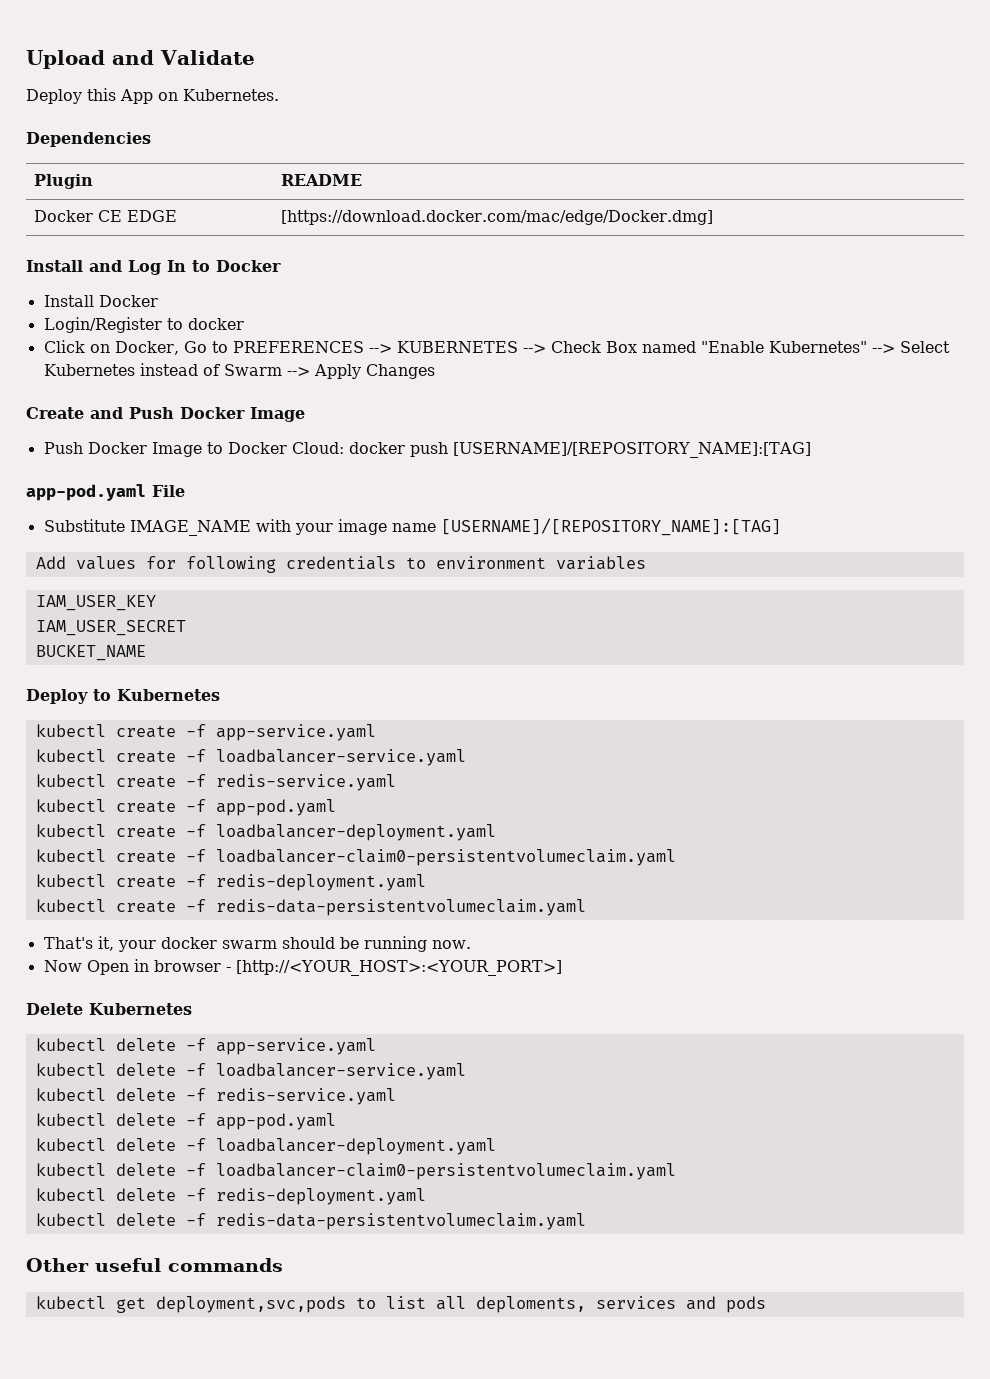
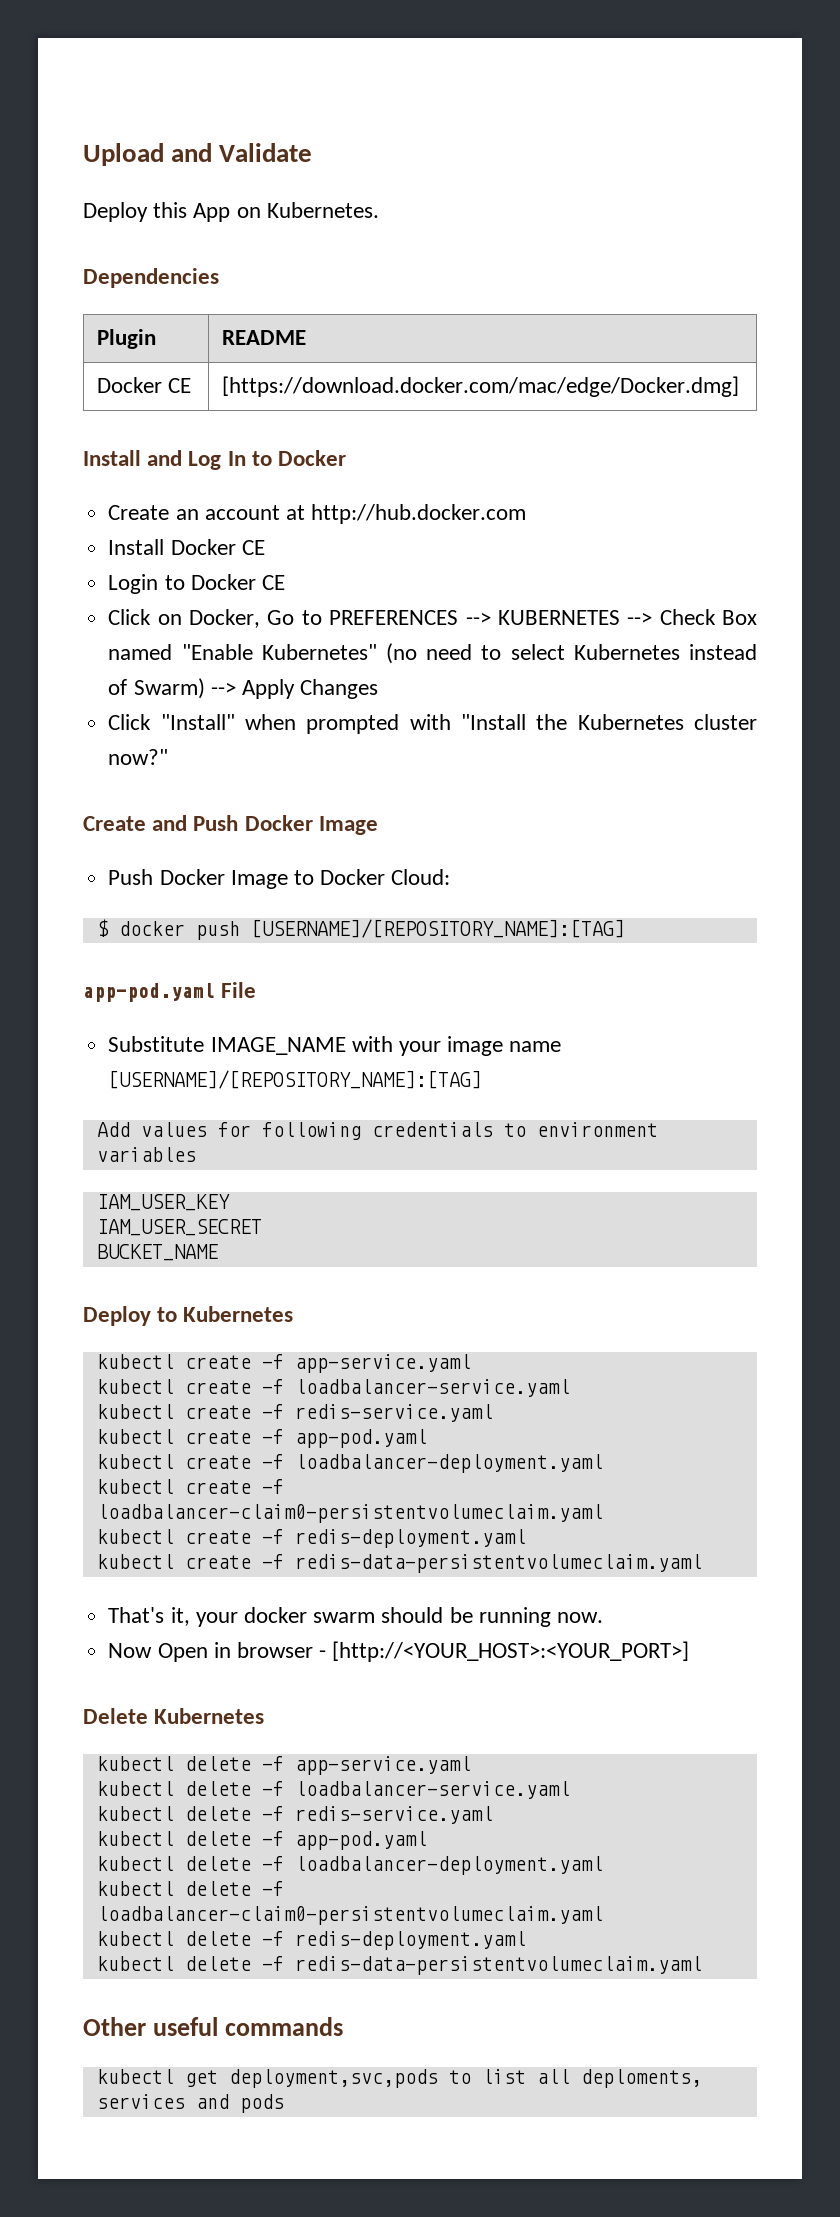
[127,210,178,222] EDGE -> (192, 385) none
[43,295,158,307] [43,317,244,333] Install Docker // Login/Register to docker -> [108,504,527,524] [108,539,265,555] [108,574,285,594] Create an account at http://hub.docker.com // Install Docker CE // Login to Docker CE
[871,341,950,353] --> Select -> [385,643,565,664] (no need to select
[223,364,282,376] Swarm -> [133,678,205,699] Swarm)
(435, 371) none -> [108,714,757,734] [108,749,169,765] // Click "Install" when prompted with "Install the Kubernetes cluster now?"
(344, 448) none -> [96,919,109,937] // $

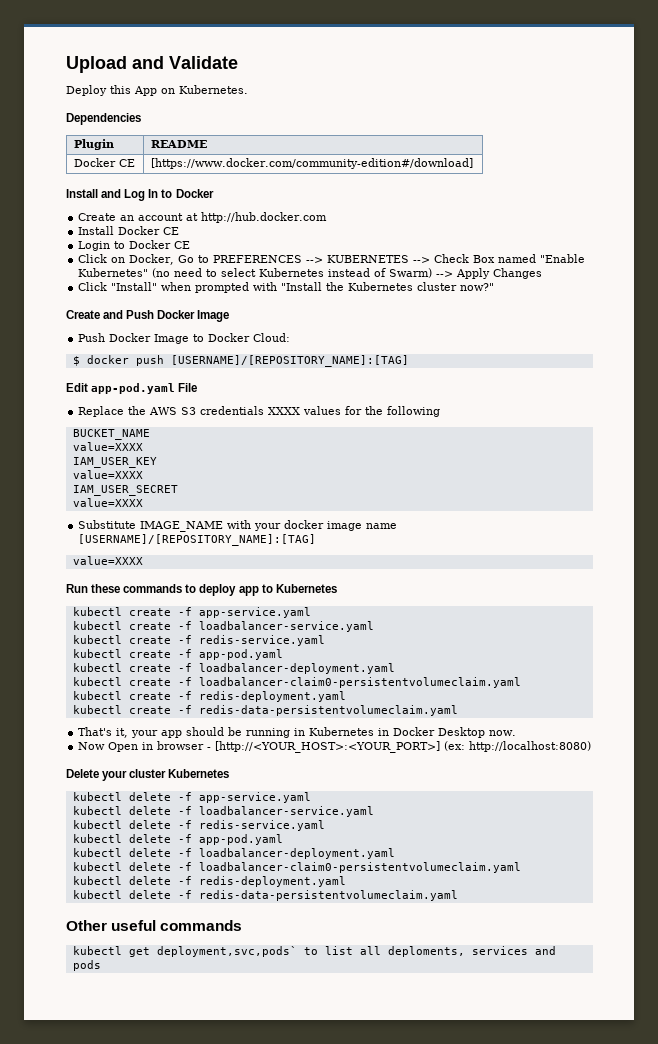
[222,376,740,397] [https://download.docker.com/mac/edge/Docker.dmg] -> [150,158,473,169] [https://www.docker.com/community-edition#/download]
(625, 928) none -> [66,383,88,392] Edit
(257, 990) none -> [78,406,441,417] [72,429,150,440] [72,442,143,451] [72,457,157,468] [72,470,143,479] [72,485,178,496] [72,498,143,507] // Replace the AWS S3 credentials XXXX values for the following // BUCKET_NAME // value=XXXX // IAM_USER_KEY // value=XXXX // IAM_USER_SECRET // value=XXXX
(441, 1048) none -> [284,520,325,529] docker
[96,1122,658,1140] [96,1147,196,1162] [96,1194,230,1211] [96,1219,262,1236] [96,1244,218,1261] [83,1306,151,1326] Add values for following credentials to environment variables // IAM_USER_KEY // IAM_USER_SECRET // BUCKET_NAME // Deploy -> [72,556,143,565] [66,584,259,596] value=XXXX // Run these commands to deploy app
[243,1607,376,1623] docker swarm -> [161,730,183,738] app
(551, 1617) none -> [294,727,486,738] in Kubernetes in Docker Desktop
(690, 1651) none -> [444,741,592,752] (ex: http://localhost:8080)
(148, 1716) none -> [102,769,167,781] your cluster
[228,2069,438,2088] deployment,svc,pods -> [156,946,297,957] deployment,svc,pods`

